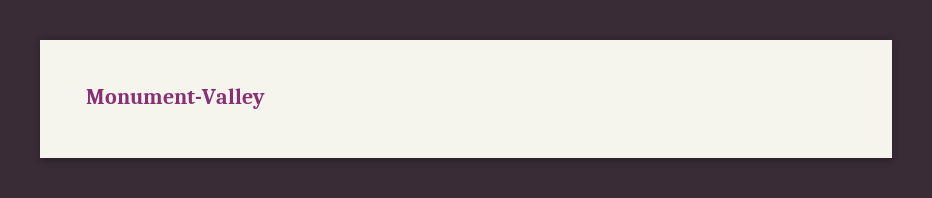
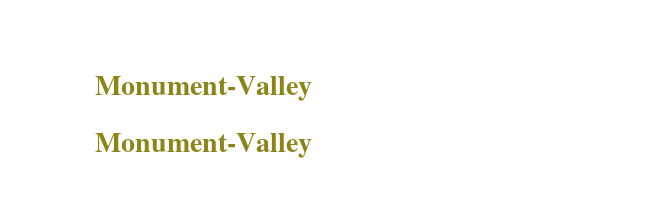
[86,88,265,109] Monument-Valley -> [95,76,312,101] [95,133,312,158] Monument-Valley // Monument-Valley

